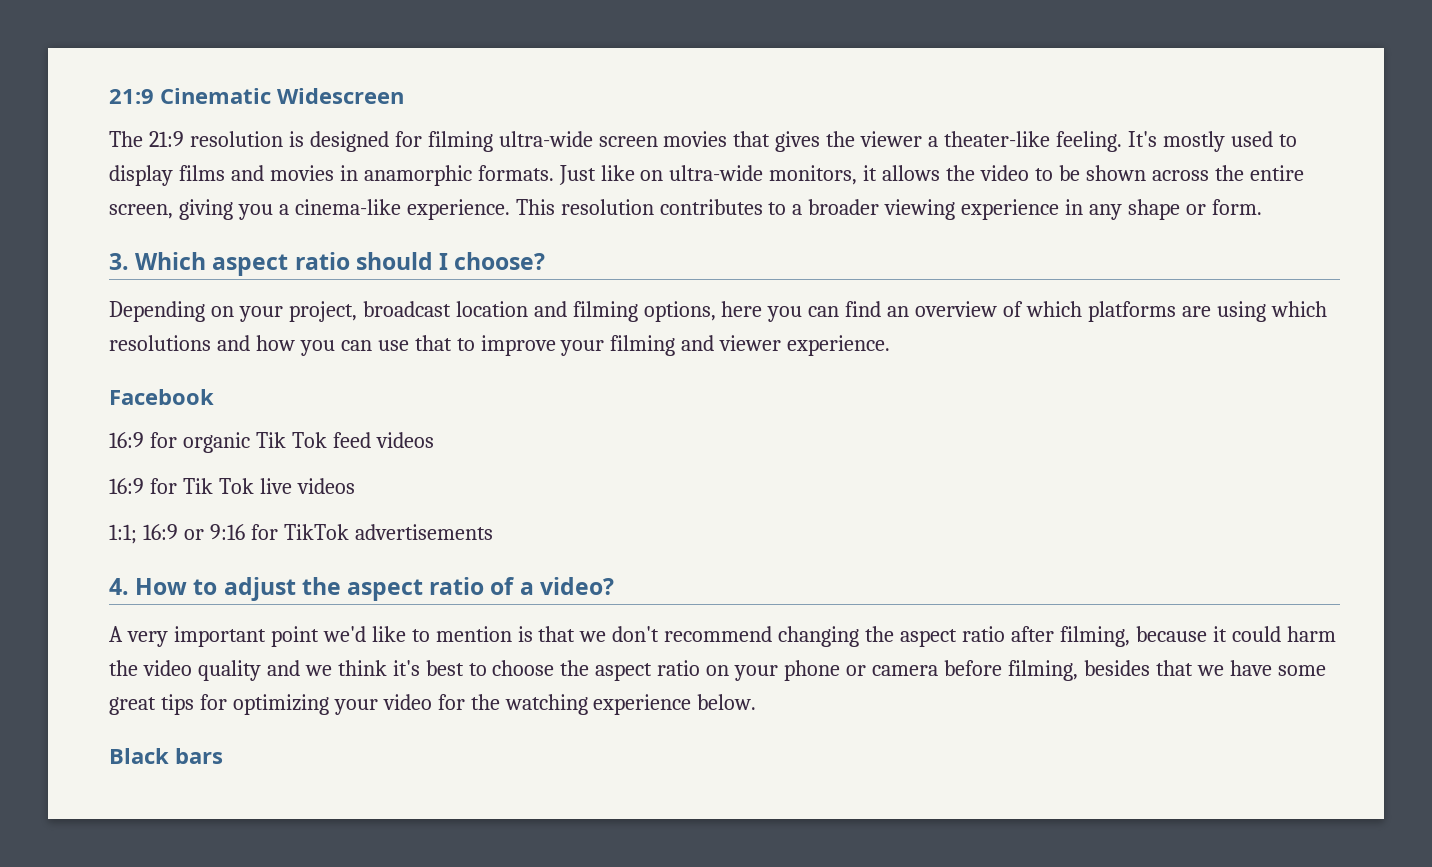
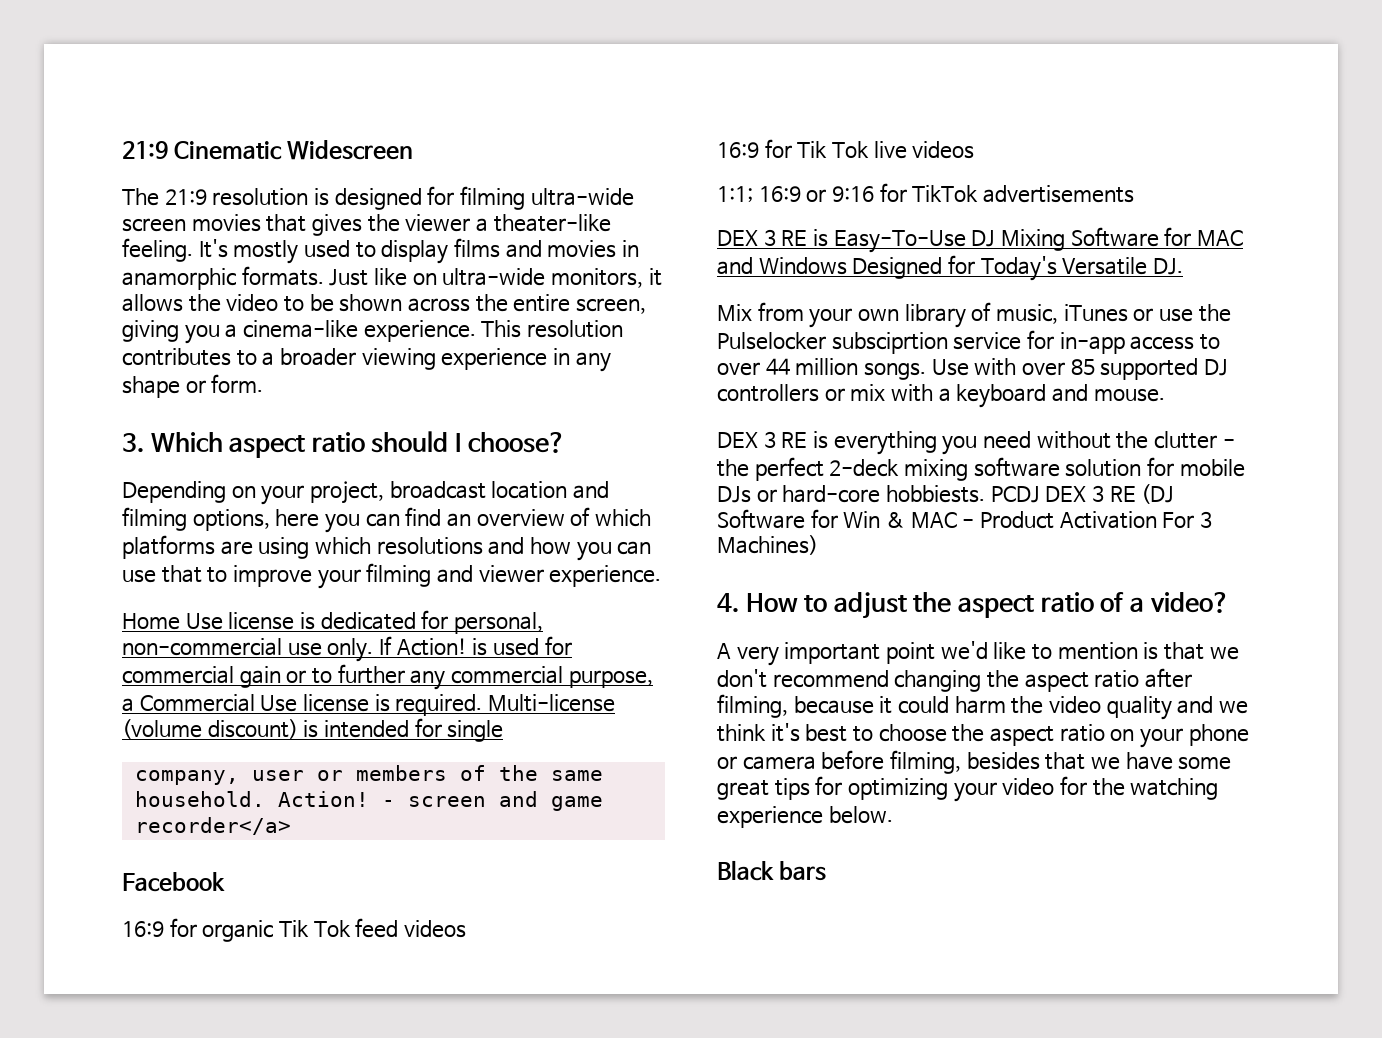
(891, 345) none -> [122,610,544,634] [122,636,572,662] [122,664,653,690] [122,694,615,716] [122,718,504,742] [134,765,603,785] [134,791,603,811] [134,817,291,835] // Home Use license is dedicated for personal, non-commercial use only. If Action! is used for commercial gain or to further any commercial purpose, a Commercial Use license is required. Multi-license (volume discount) is intended for single // company, user or members of the same household. Action! - screen and game recorder</a>
(493, 532) none -> [717,227,1243,253] [717,255,1183,281] [717,302,1231,328] [717,330,1221,354] [717,358,1229,380] [717,384,1165,408] [717,431,1235,455] [717,457,1245,481] [717,484,1175,504] [717,509,1212,529] [717,535,818,555] // DEX 3 RE is Easy-To-Use DJ Mixing Software for MAC and Windows Designed for Today's Versatile DJ. // Mix from your own library of music, iTunes or use the Pulselocker subsciprtion service for in-app access to over 44 million songs. Use with over 85 supported DJ controllers or mix with a keyboard and mouse. // DEX 3 RE is everything you need without the clutter - the perfect 2-deck mixing software solution for mobile DJs or hard-core hobbiests. PCDJ DEX 3 RE (DJ Software for Win & MAC - Product Activation For 3 Machines)

